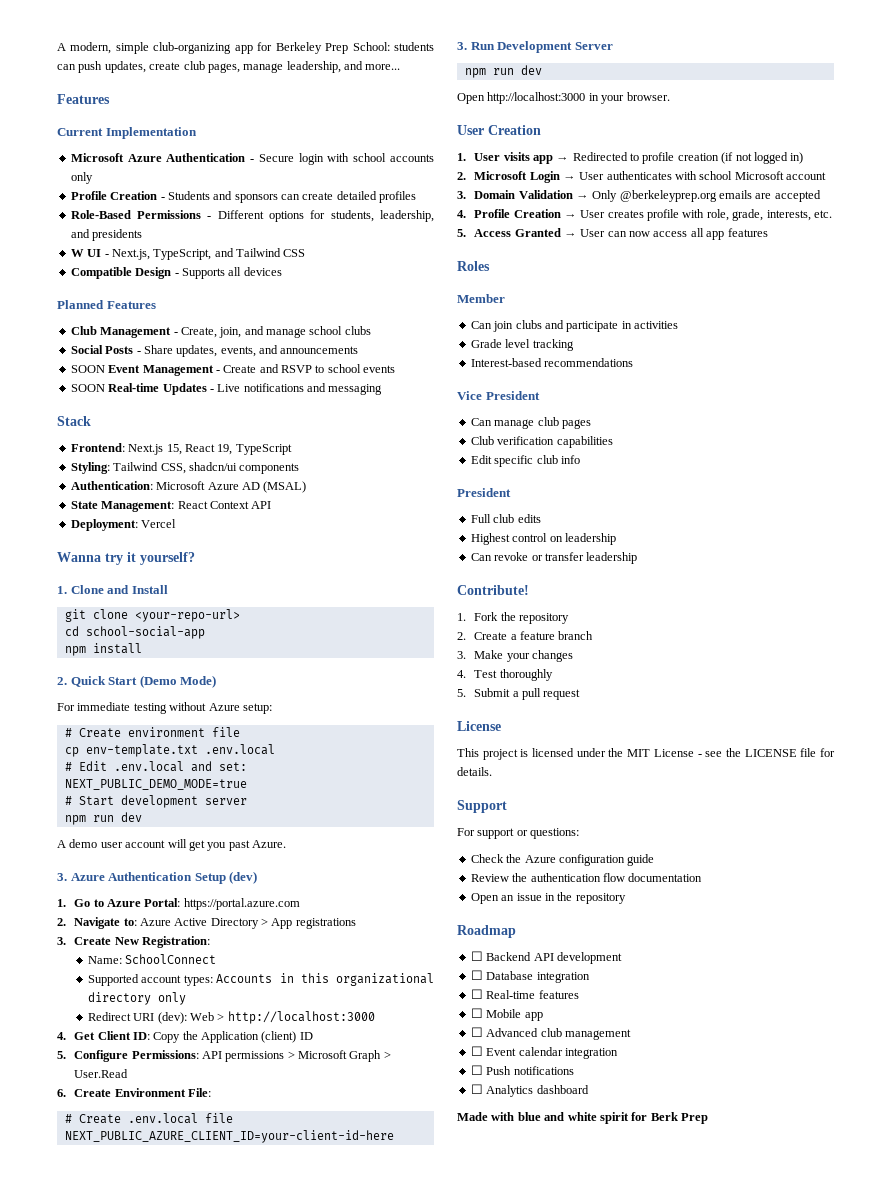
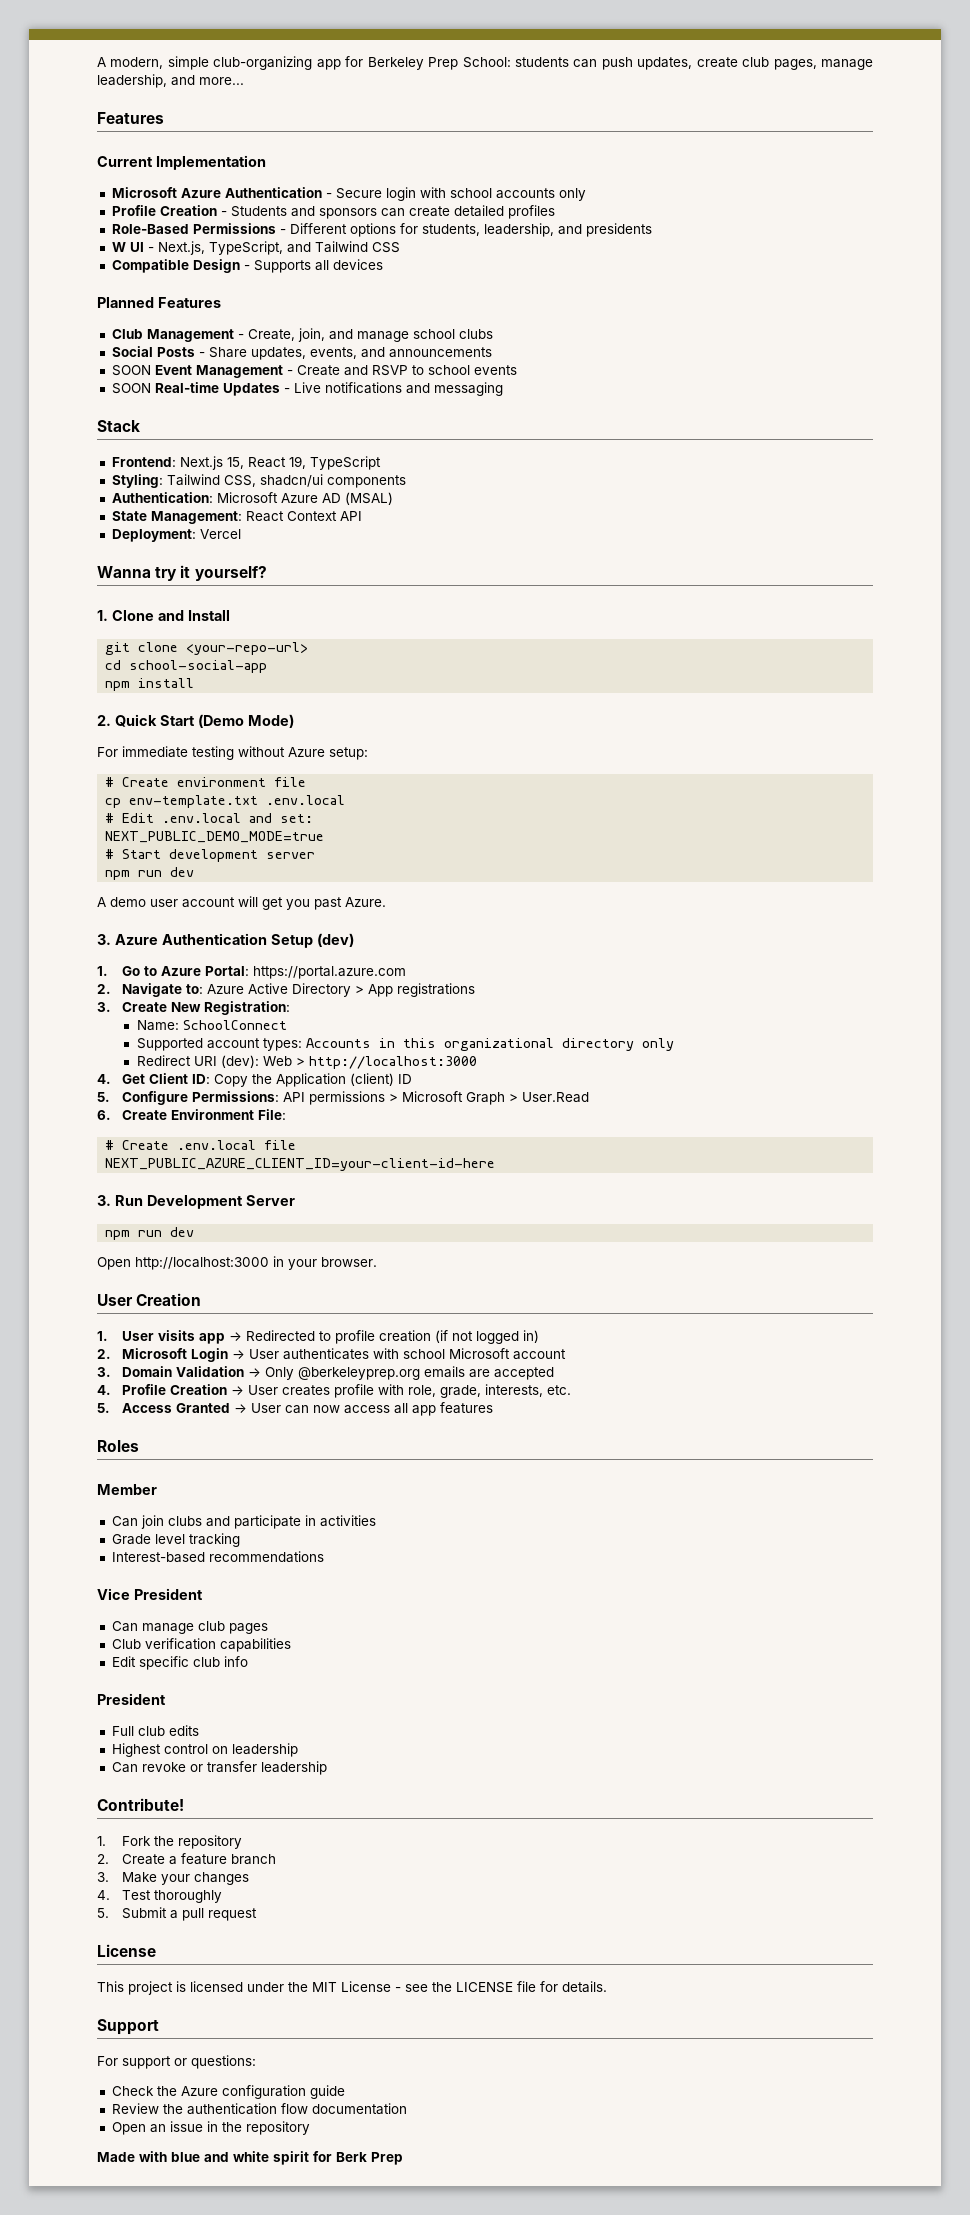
[457,925,516,938] [470,951,622,964] [470,970,590,983] [470,989,579,999] [470,1008,543,1021] [470,1027,631,1040] [470,1046,618,1059] [470,1065,574,1075] [470,1084,589,1097] // Roadmap // ☐ Backend API development // ☐ Database integration // ☐ Real-time features // ☐ Mobile app // ☐ Advanced club management // ☐ Event calendar integration // ☐ Push notifications // ☐ Analytics dashboard -> (310, 2128) none

